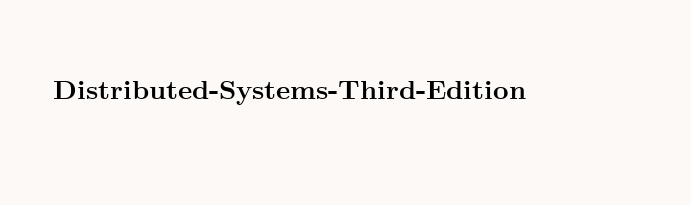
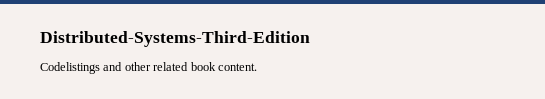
(526, 93) none -> [40,62,257,74] // Codelistings and other related book content.

